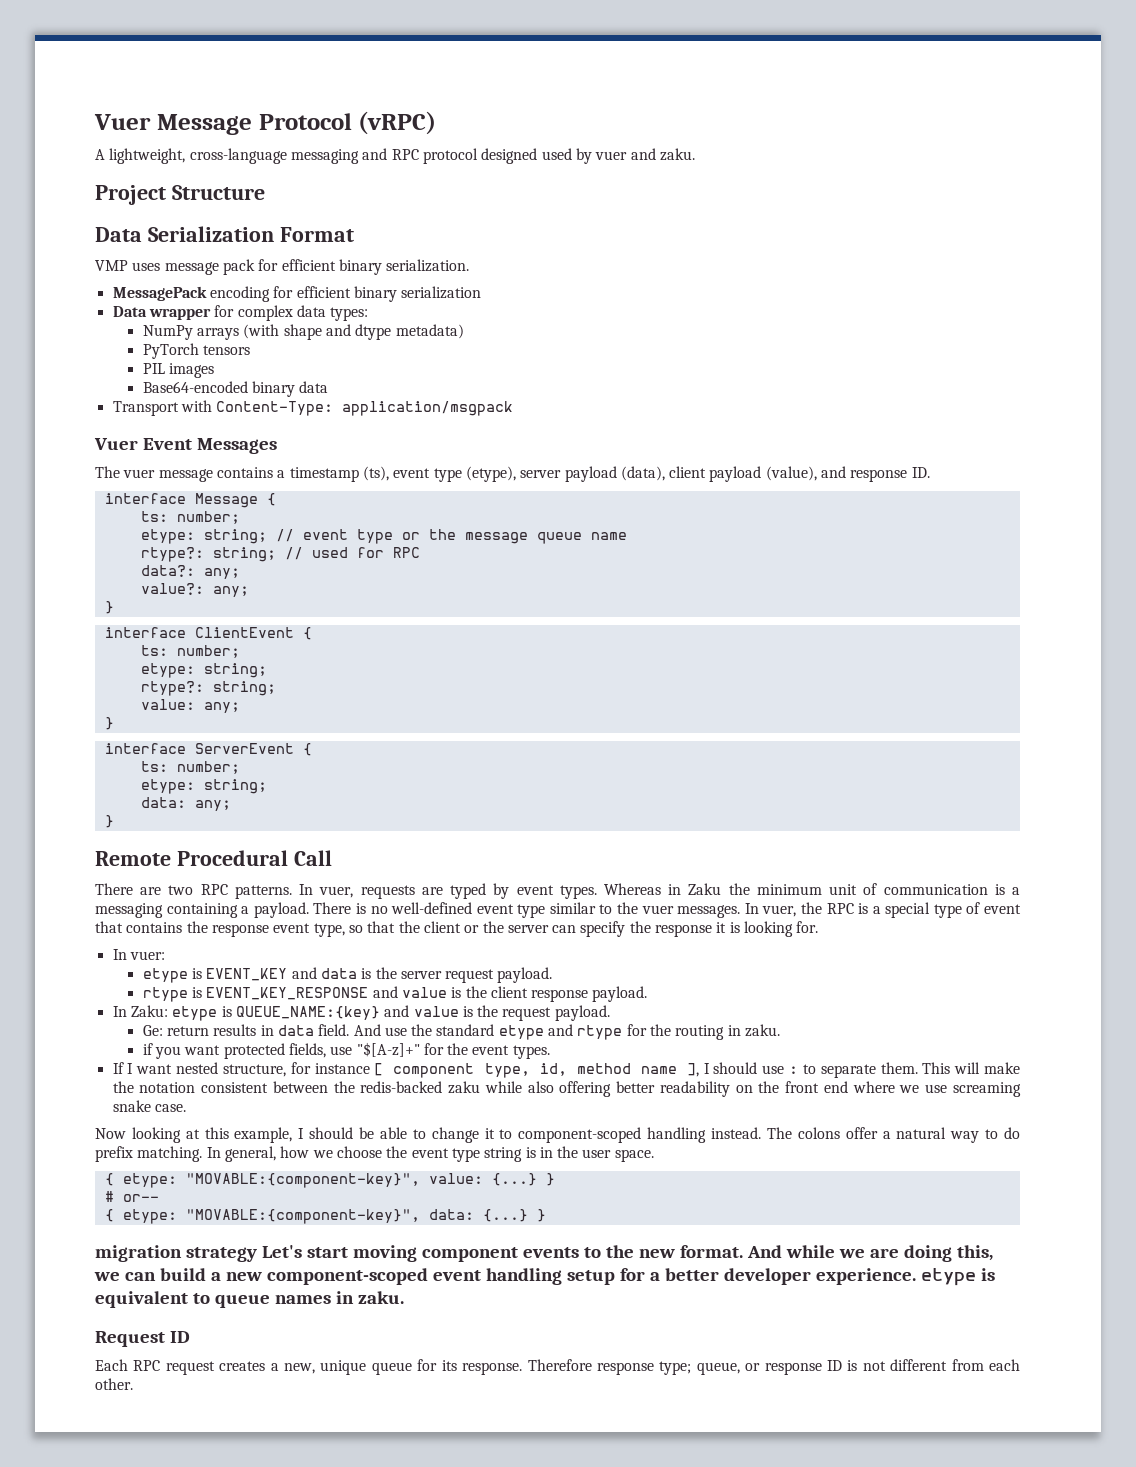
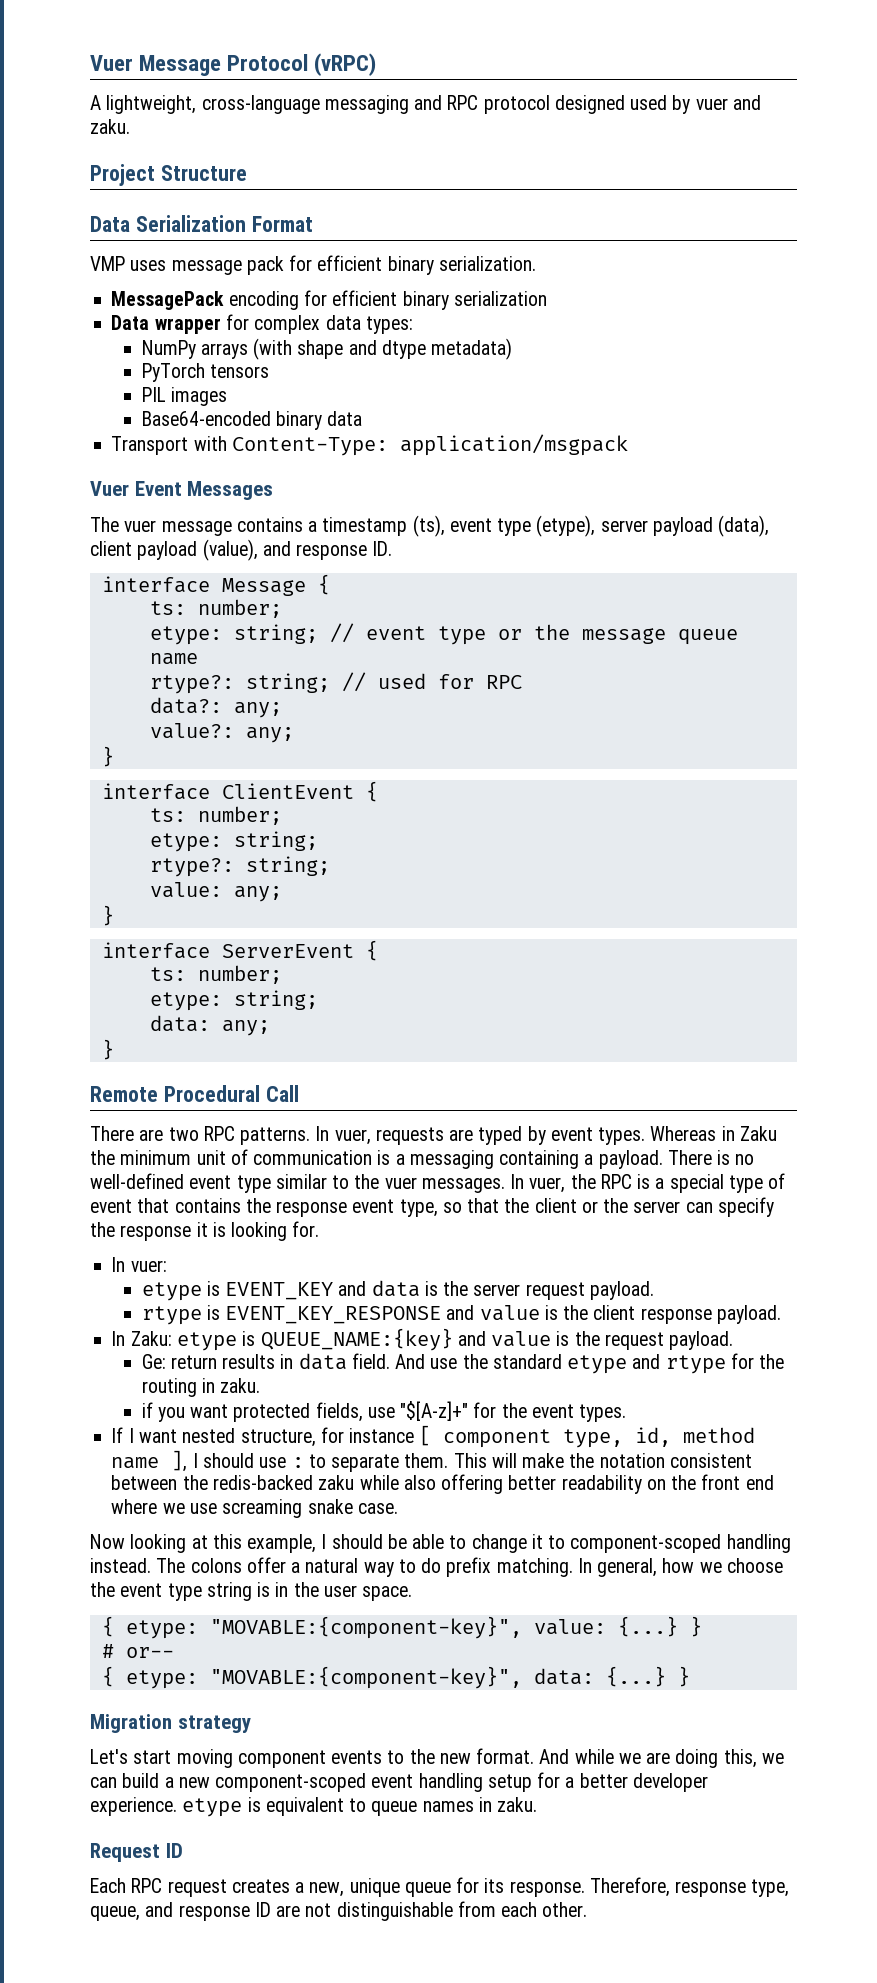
[95,1245,182,1262] migration -> [90,1714,172,1733] Migration
(257, 1254) none -> (251, 1724) //
[527,1359,948,1375] Therefore response type; queue, or response ID is not different -> [589,1877,790,1897] [90,1902,453,1921] Therefore, response type, queue, and response ID are not distinguishable

